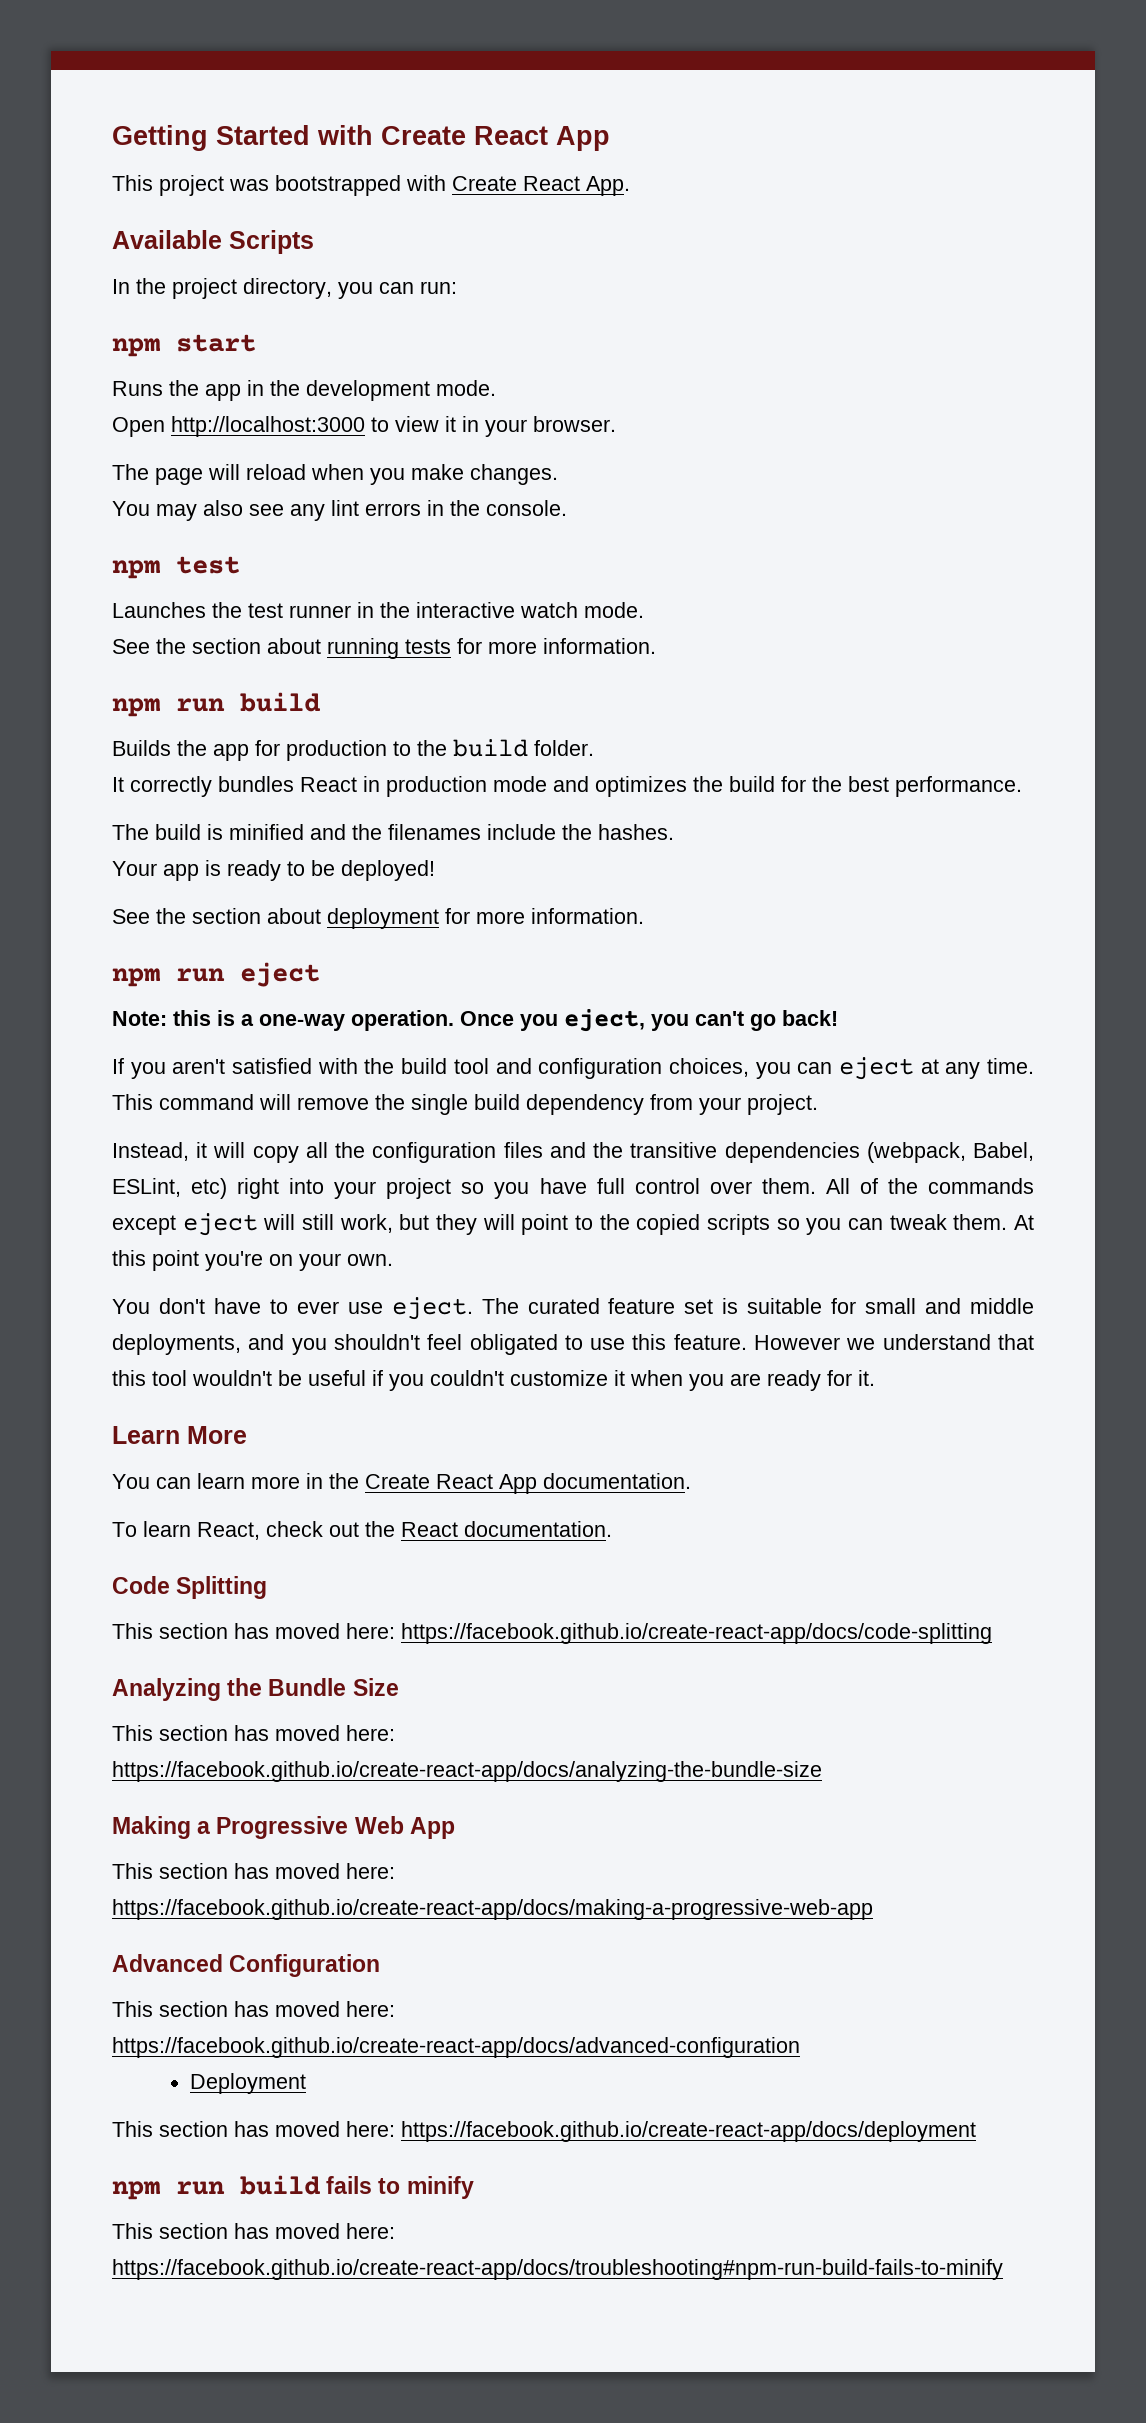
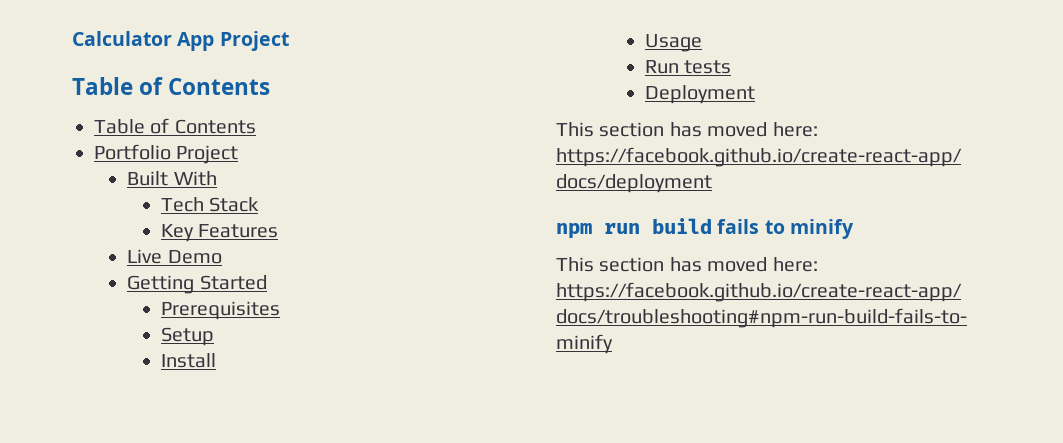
[112,125,610,151] [112,175,630,196] [112,230,314,254] [112,278,457,299] [112,334,256,357] [112,380,496,401] [112,416,616,437] [112,464,558,485] [112,500,567,521] [112,556,240,579] [112,602,644,618] [112,638,656,659] [112,692,320,717] [112,739,594,761] [112,776,1022,797] [112,824,674,840] [112,860,435,881] [112,908,644,929] [112,962,320,987] [112,1009,838,1032] [112,1057,1034,1080] [112,1094,818,1115] [112,1142,1034,1163] [112,1178,1034,1199] [112,1213,1034,1236] [112,1250,393,1271] [112,1297,1034,1320] [112,1334,1034,1355] [112,1370,875,1391] [112,1426,247,1444] [112,1473,691,1494] [112,1521,612,1540] [112,1576,268,1599] [112,1623,992,1644] [112,1678,399,1701] [112,1725,395,1741] [112,1761,822,1782] [112,1816,455,1839] [112,1863,395,1879] [112,1899,873,1920] [112,1954,381,1977] [112,2001,395,2017] [112,2037,800,2058] Getting Started with Create React App // This project was bootstrapped with Create React App. // Available Scripts // In the project directory, you can run: // npm start // Runs the app in the development mode. // Open http://localhost:3000 to view it in your browser. // The page will reload when you make changes. // You may also see any lint errors in the console. // npm test // Launches the test runner in the interactive watch mode. // See the section about running tests for more information. // npm run build // Builds the app for production to the build folder. // It correctly bundles React in production mode and optimizes the build for the best performance. // The build is minified and the filenames include the hashes. // Your app is ready to be deployed! // See the section about deployment for more information. // npm run eject // Note: this is a one-way operation. Once you eject, you can't go back! // If you aren't satisfied with the build tool and configuration choices, you can eject at any time. This command will remove the single build dependency from your project. // Instead, it will copy all the configuration files and the transitive dependencies (webpack, Babel, ESLint, etc) right into your project so you have full control over them. All of the commands except eject will still work, but they will point to the copied scripts so you can tweak them. At this point you're on your own. // You don't have to ever use eject. The curated feature set is suitable for small and middle deployments, and you shouldn't feel obligated to use this feature. However we understand that this tool wouldn't be useful if you couldn't customize it when you are ready for it. // Learn More // You can learn more in the Create React App documentation. // To learn React, check out the React documentation. // Code Splitting // This section has moved here: https://facebook.github.io/create-react-app/docs/code-splitting // Analyzing the Bundle Size // This section has moved here: https://facebook.github.io/create-react-app/docs/analyzing-the-bundle-size // Making a Progressive Web App // This section has moved here: https://facebook.github.io/create-react-app/docs/making-a-progressive-web-app // Advanced Configuration // This section has moved here: https://facebook.github.io/create-react-app/docs/advanced-configuration -> [72,31,289,51] [72,77,271,95] [94,118,256,134] [94,144,239,164] [127,171,217,186] [160,197,259,212] [160,224,278,242] [127,249,222,264] [127,275,267,294] [160,301,280,320] [160,327,214,346] [160,353,216,368] [644,34,702,52] [644,60,731,74] Calculator App Project // Table of Contents // Table of Contents // Portfolio Project // Built With // Tech Stack // Key Features // Live Demo // Getting Started // Prerequisites // Setup // Install // Usage // Run tests

